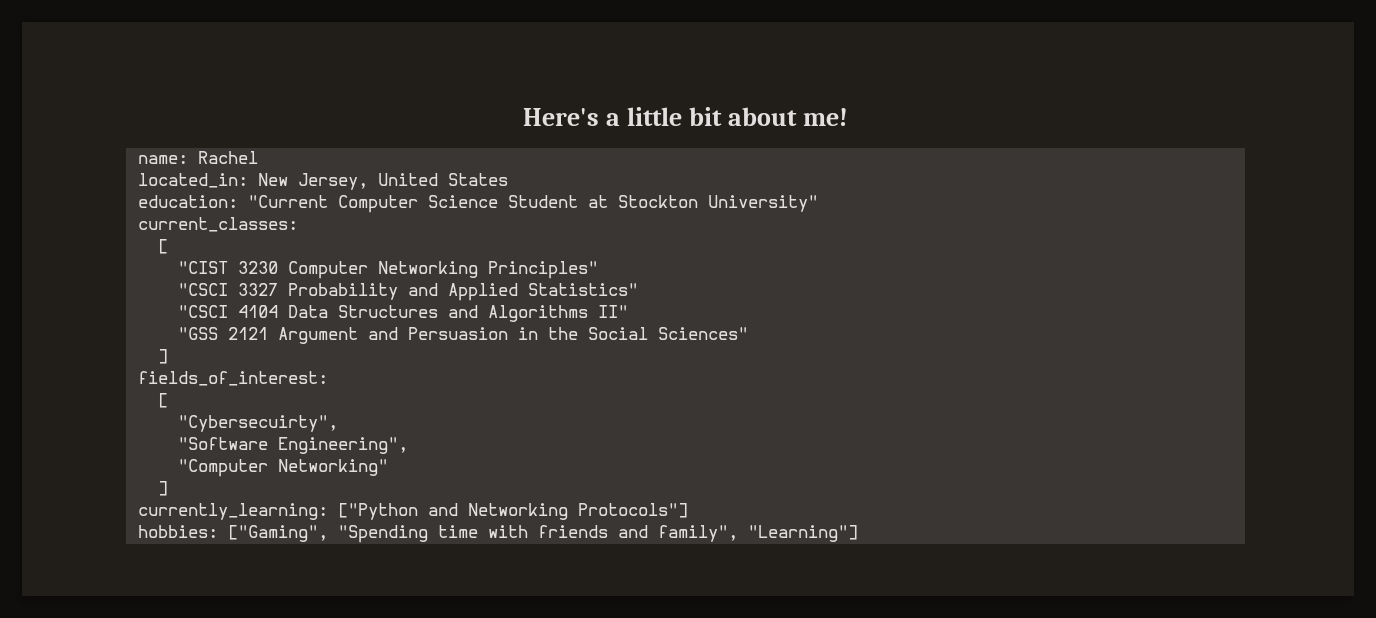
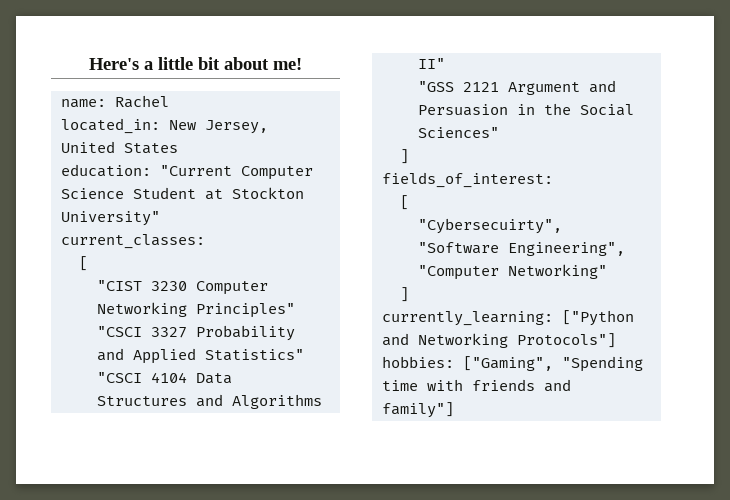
[658,525,858,542] family", "Learning"] -> [381,402,454,418] family"]

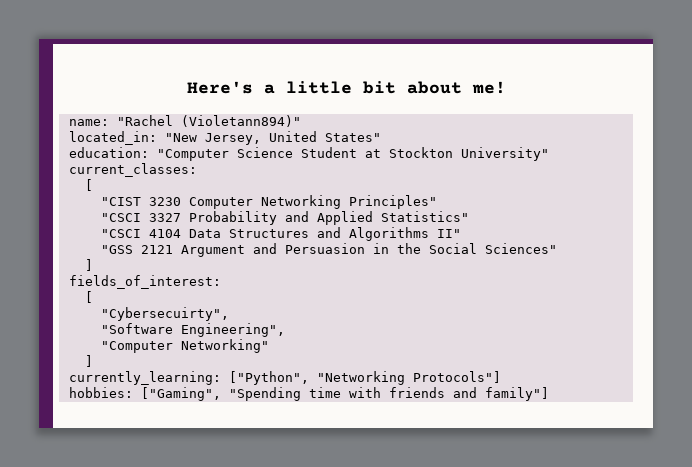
[114,95,169,108] Rachel -> [116,115,301,127] "Rachel (Violetann894)"
[168,120,196,130] New -> [164,133,197,142] "New
[123,143,178,154] States -> [324,133,381,142] States"
[159,165,313,180] "Current Computer -> [156,149,229,161] "Computer
[561,310,634,326] [381,333,508,348] ["Python and Networking -> [228,371,405,385] ["Python", "Networking

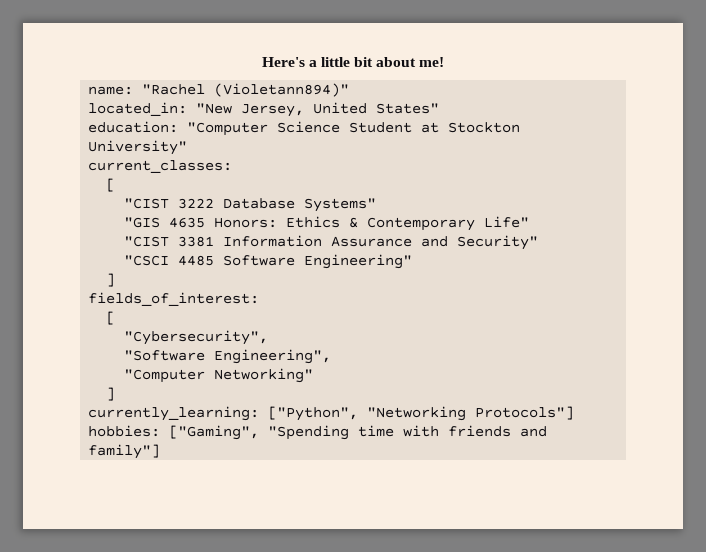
[148,195,437,209] [100,211,469,225] [100,227,461,241] [100,243,557,257] 3230 Computer Networking Principles" // "CSCI 3327 Probability and Applied Statistics" // "CSCI 4104 Data Structures and Algorithms II" // "GSS 2121 Argument and Persuasion in the Social Sciences" -> [178,198,377,212] [124,216,530,231] [124,235,539,250] [124,254,413,269] 3222 Database Systems" // "GIS 4635 Honors: Ethics & Contemporary Life" // "CIST 3381 Information Assurance and Security" // "CSCI 4485 Software Engineering"
[100,307,229,321] "Cybersecuirty", -> [124,330,269,345] "Cybersecurity",

